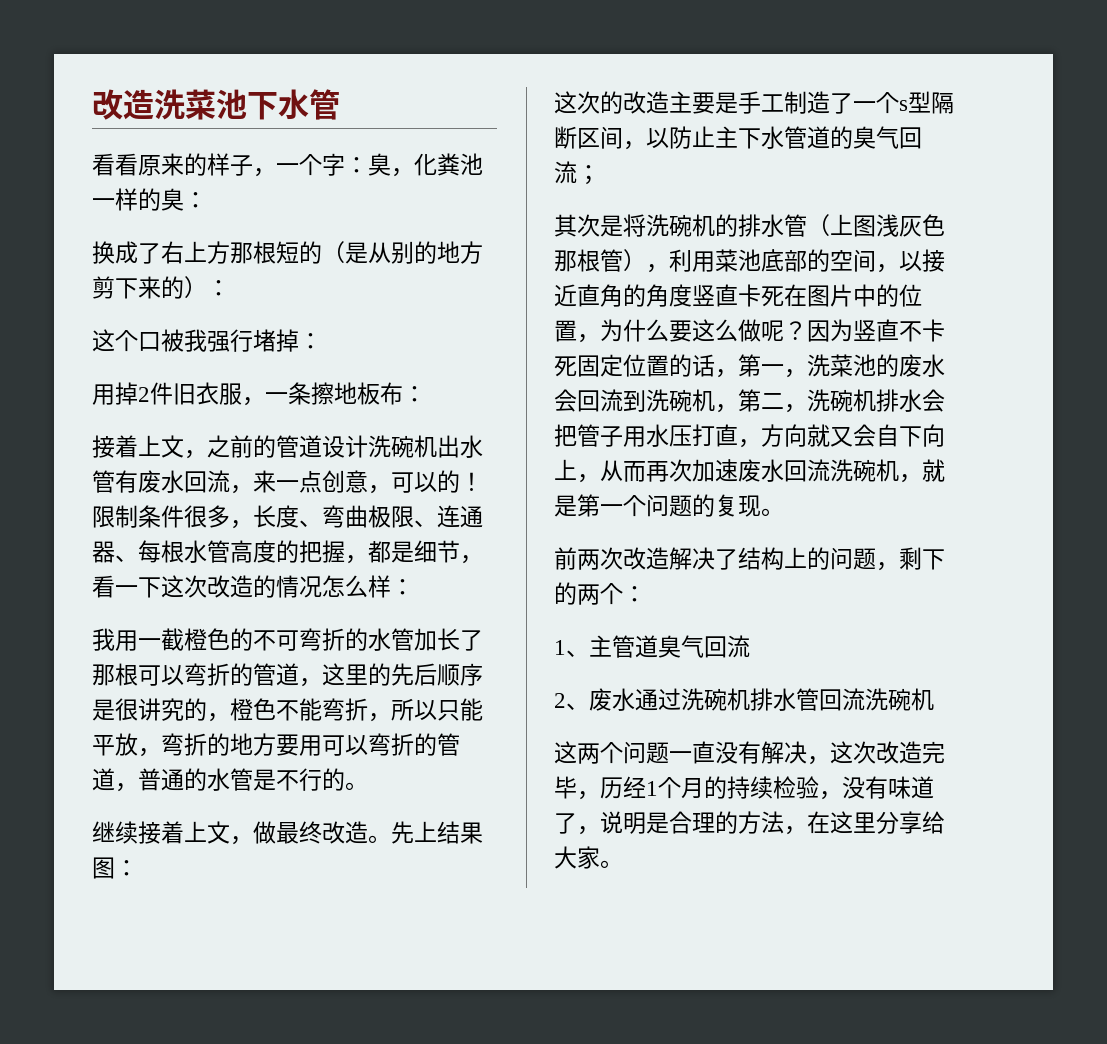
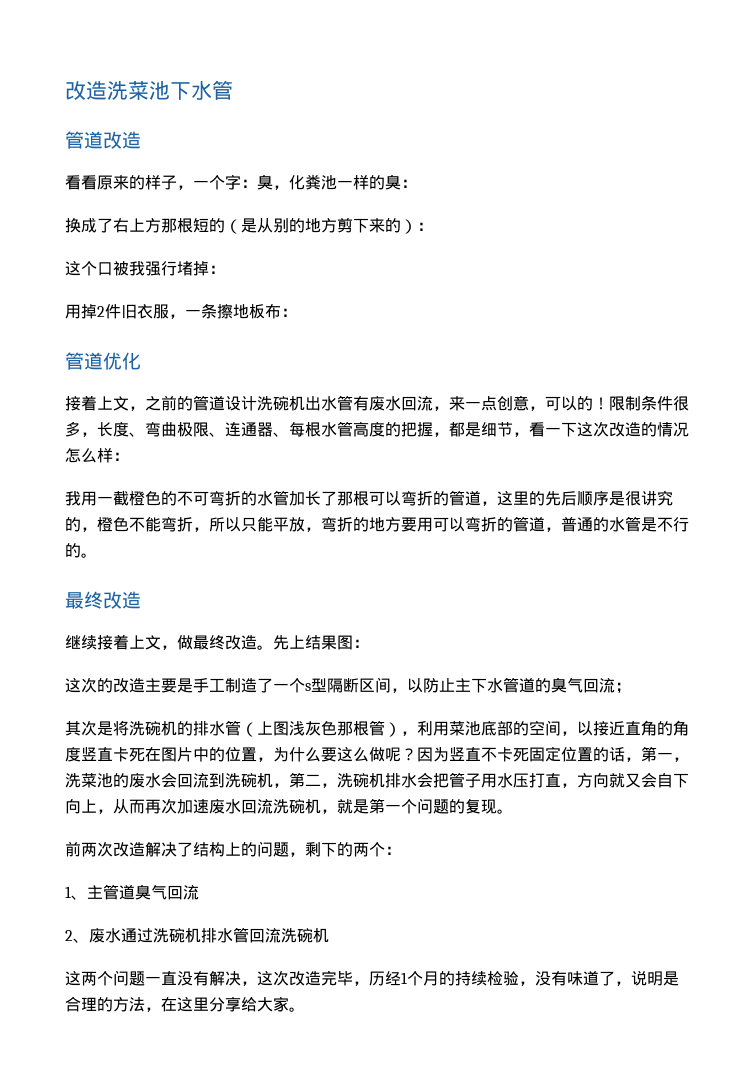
(340, 104) none -> [65,131,141,149] // 管道改造
(426, 394) none -> [65,352,141,370] // 管道优化
(368, 786) none -> [65,591,141,609] // 最终改造

